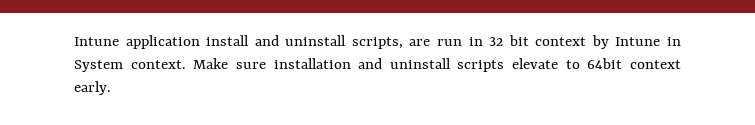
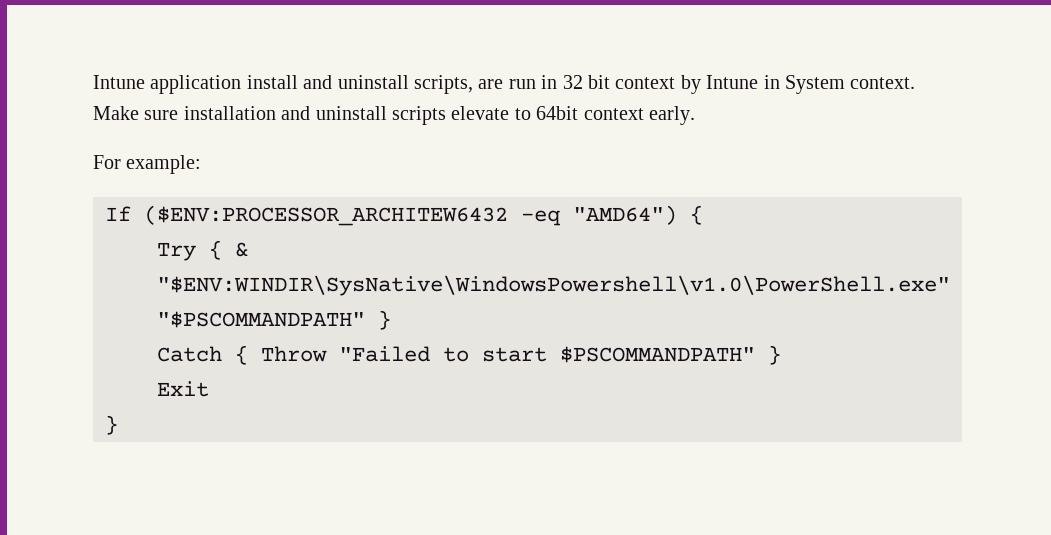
(111, 88) none -> [93,155,202,174] [105,205,703,226] [157,240,248,261] [157,275,950,296] [157,310,391,330] [157,345,781,365] [157,381,209,397] [105,415,118,435] // For example: // If ($ENV:PROCESSOR_ARCHITEW6432 -eq "AMD64") { // Try { & "$ENV:WINDIR\SysNative\WindowsPowershell\v1.0\PowerShell.exe" "$PSCOMMANDPATH" } // Catch { Throw "Failed to start $PSCOMMANDPATH" } // Exit // }

